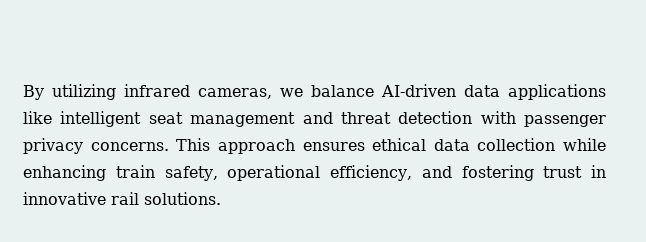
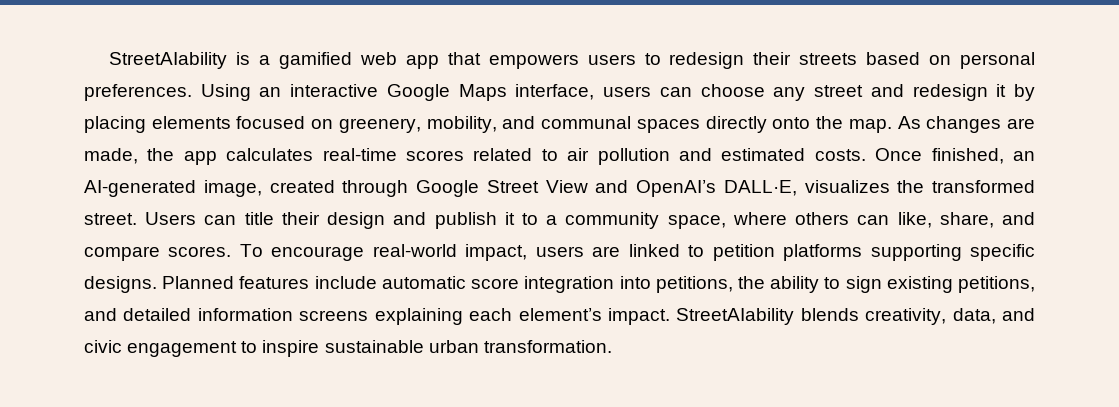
[23,84,606,100] [23,111,606,127] [23,138,606,154] [23,165,606,181] [23,192,221,205] By utilizing infrared cameras, we balance AI-driven data applications like intelligent seat management and threat detection with passenger privacy concerns. This approach ensures ethical data collection while enhancing train safety, operational efficiency, and fostering trust in innovative rail solutions. -> [109,52,1036,69] [84,84,1035,101] [84,116,1036,133] [84,148,1035,165] [84,180,1035,197] [84,212,1035,229] [84,244,1035,261] [84,276,1035,293] [84,308,1035,325] [84,340,612,357] StreetAIability is a gamified web app that empowers users to redesign their streets based on personal preferences. Using an interactive Google Maps interface, users can choose any street and redesign it by placing elements focused on greenery, mobility, and communal spaces directly onto the map. As changes are made, the app calculates real-time scores related to air pollution and estimated costs. Once finished, an AI-generated image, created through Google Street View and OpenAI’s DALL·E, visualizes the transformed street. Users can title their design and publish it to a community space, where others can like, share, and compare scores. To encourage real-world impact, users are linked to petition platforms supporting specific designs. Planned features include automatic score integration into petitions, the ability to sign existing petitions, and detailed information screens explaining each element’s impact. StreetAIability blends creativity, data, and civic engagement to inspire sustainable urban transformation.

